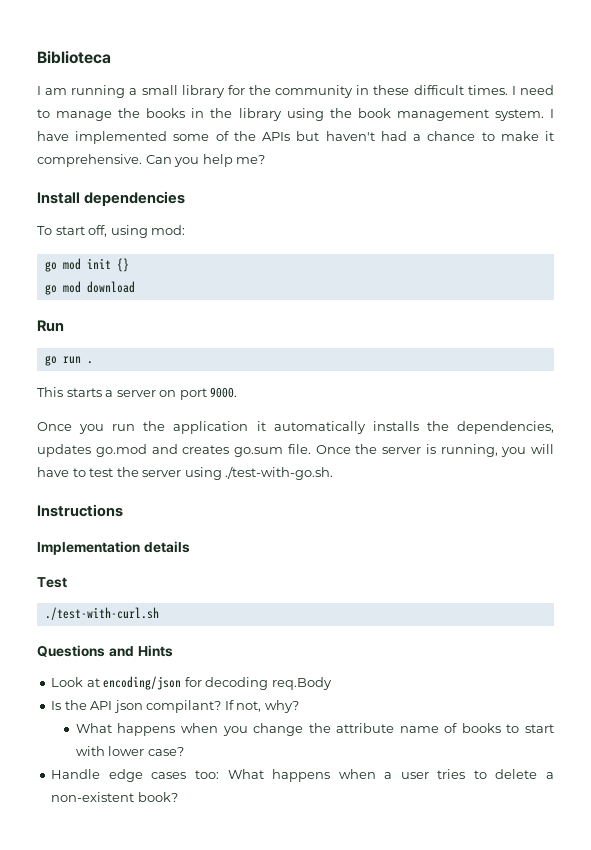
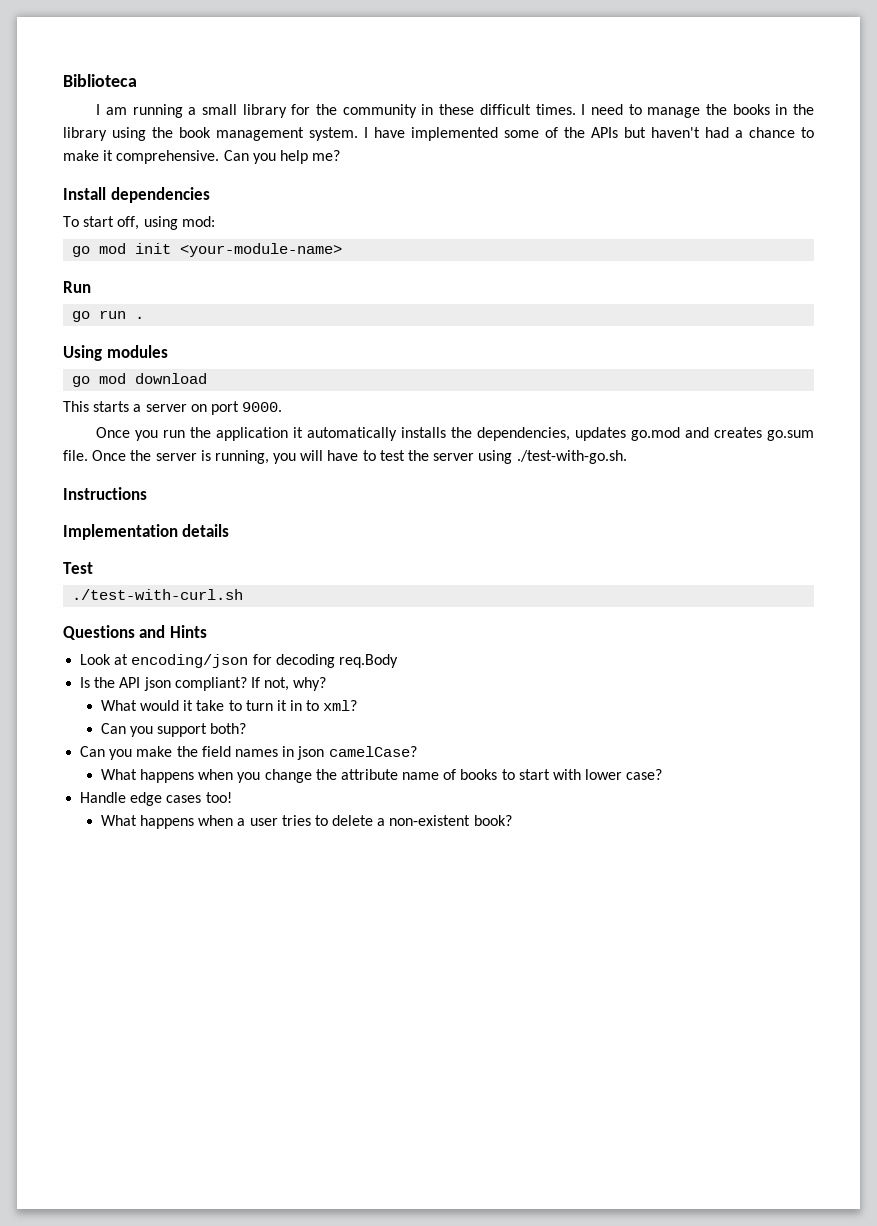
[116,258,129,272] [44,281,135,295] {} // go mod download -> [180,243,343,257] <your-module-name>
(93, 362) none -> [63,345,168,361] [72,373,208,387] // Using modules // go mod download
[146,700,222,713] compilant? -> [174,677,247,691] compliant?
(299, 706) none -> [100,700,358,711] [100,723,247,737] [80,746,417,760] // What would it take to turn it in to xml? // Can you support both? // Can you make the field names in json camelCase?
[194,770,219,779] too: -> [205,792,232,803] too! //

